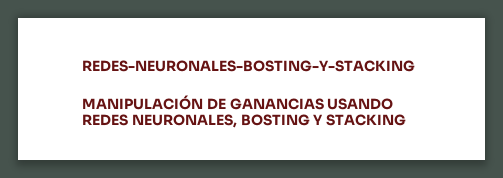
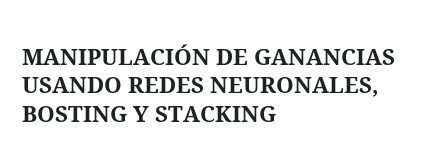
[82,60,415,72] REDES-NEURONALES-BOSTING-Y-STACKING // -> (22, 54) none

